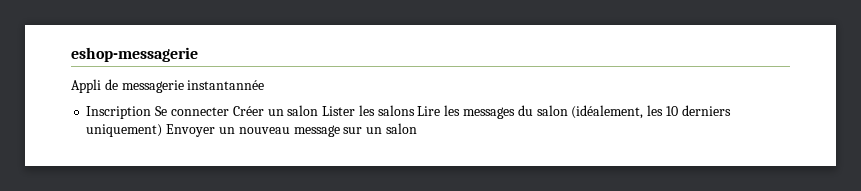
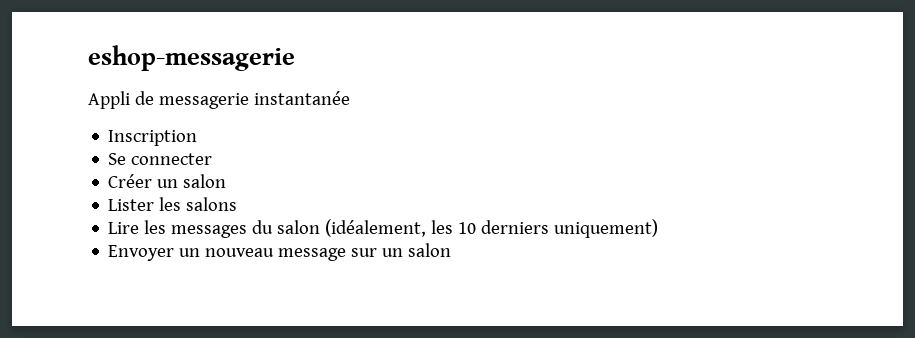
[187,80,265,90] instantannée -> [253,91,350,105] instantanée
(152, 112) none -> (198, 138) //
(229, 111) none -> (213, 159) //
(319, 110) none -> (227, 181) //
(415, 110) none -> (238, 204) //
(163, 130) none -> (659, 228) //

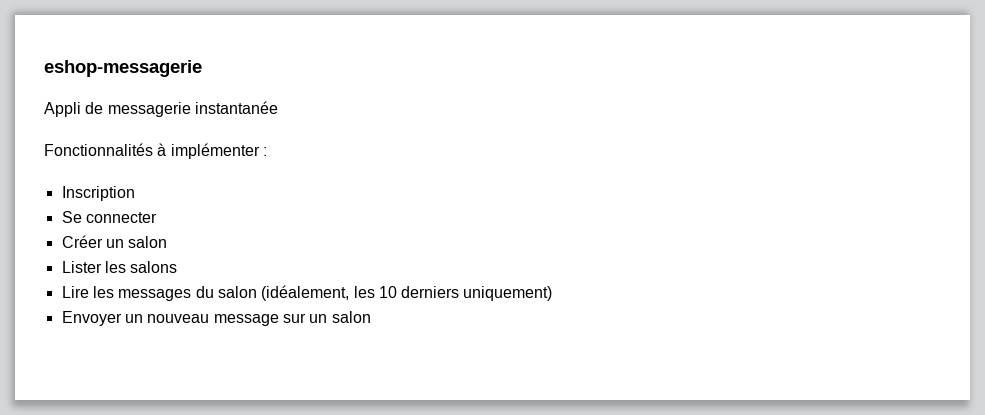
(350, 98) none -> [44,143,267,159] // Fonctionnalités à implémenter :

